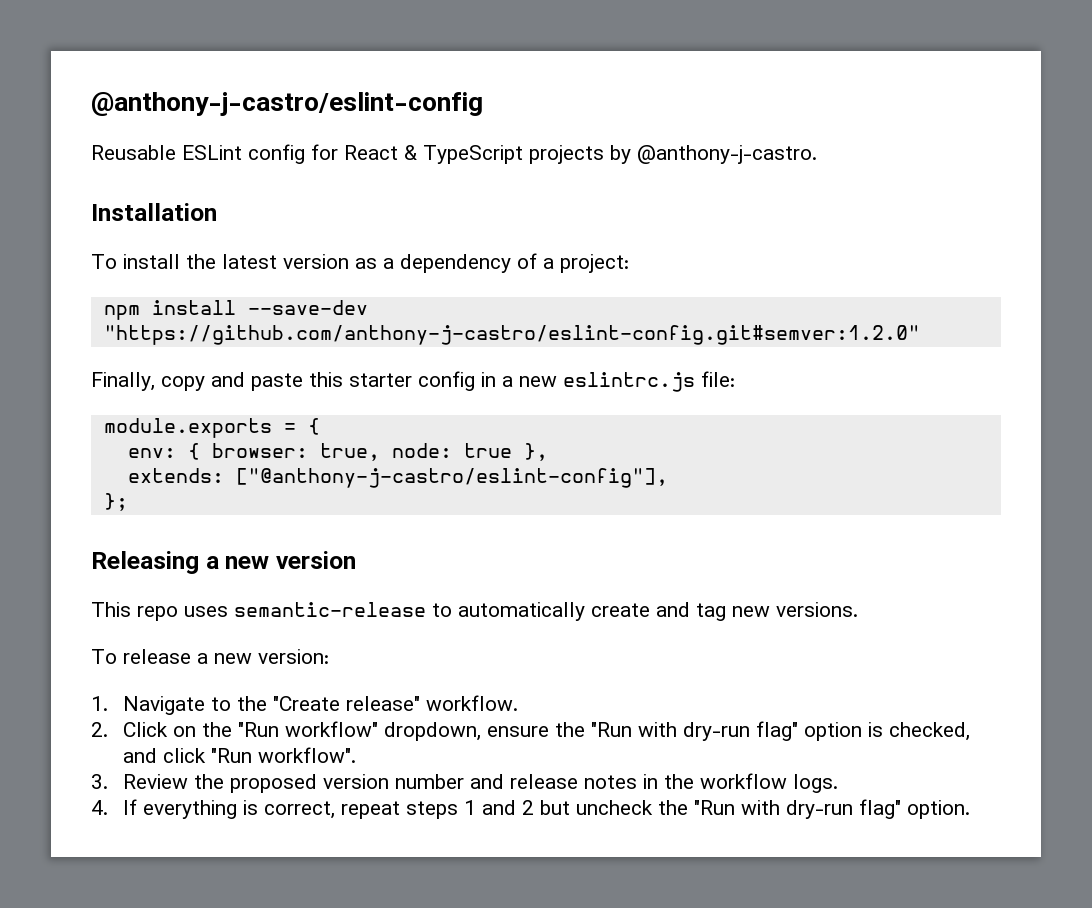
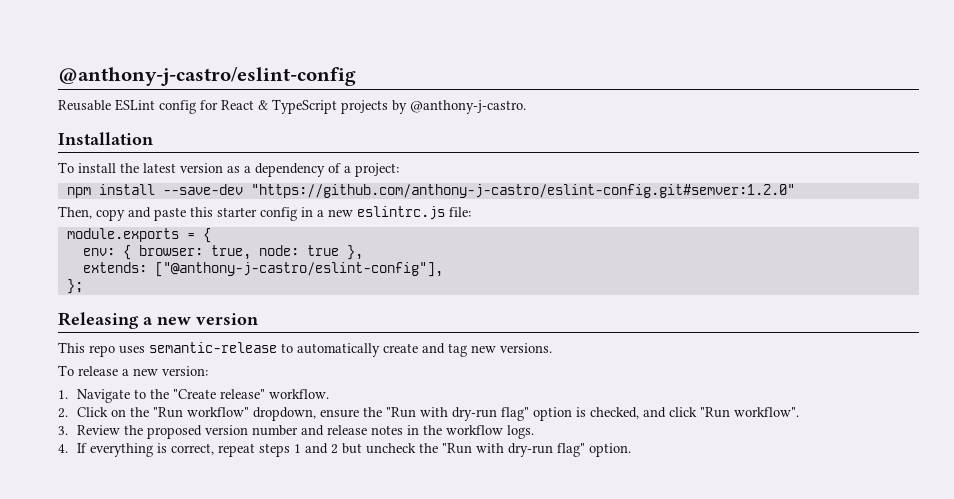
[91,372,155,391] Finally, -> [58,206,92,219] Then,

